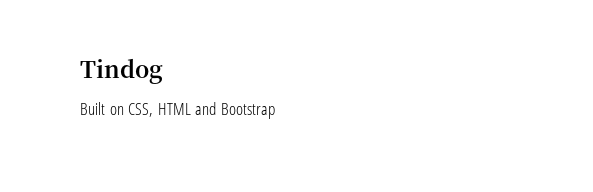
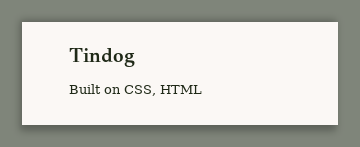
[195,102,275,119] and Bootstrap -> (202, 89) none

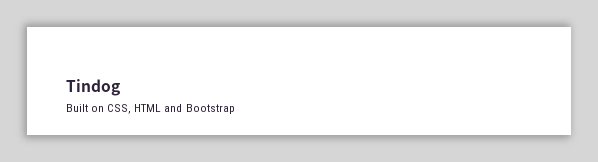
(202, 89) none -> [164,104,235,114] and Bootstrap

